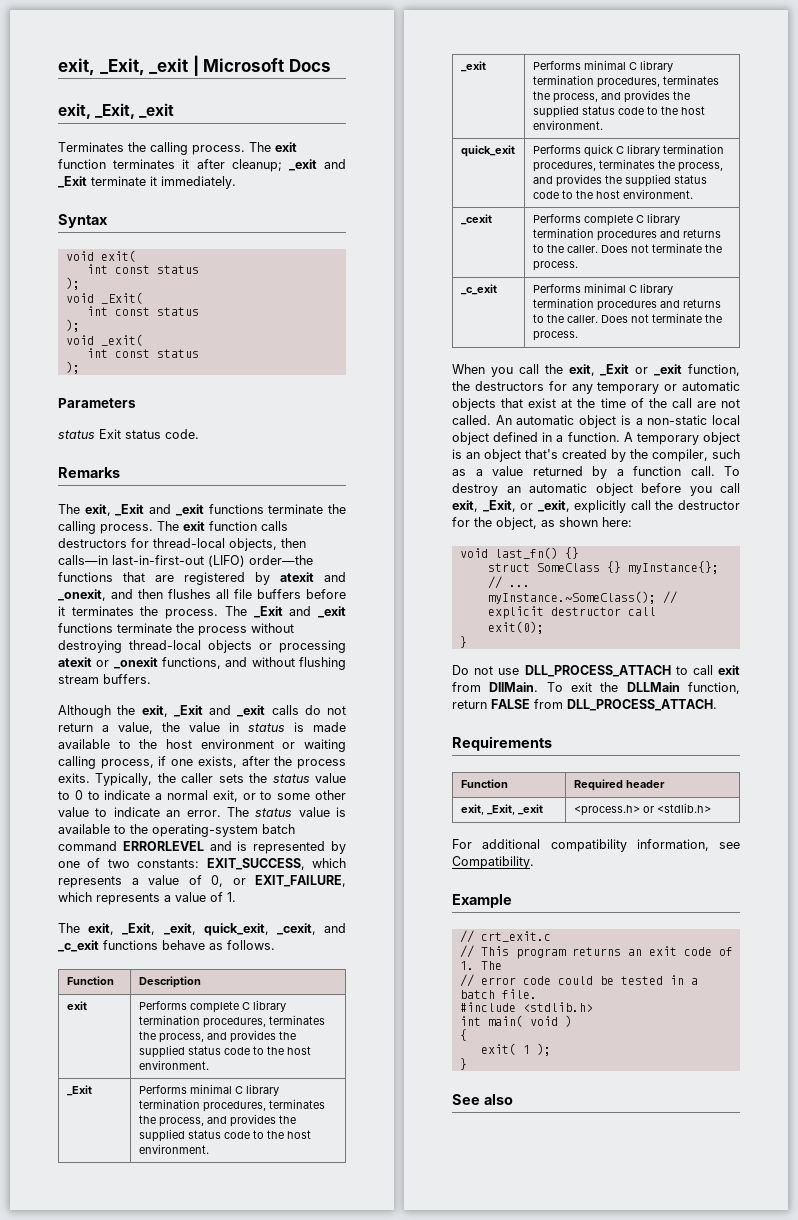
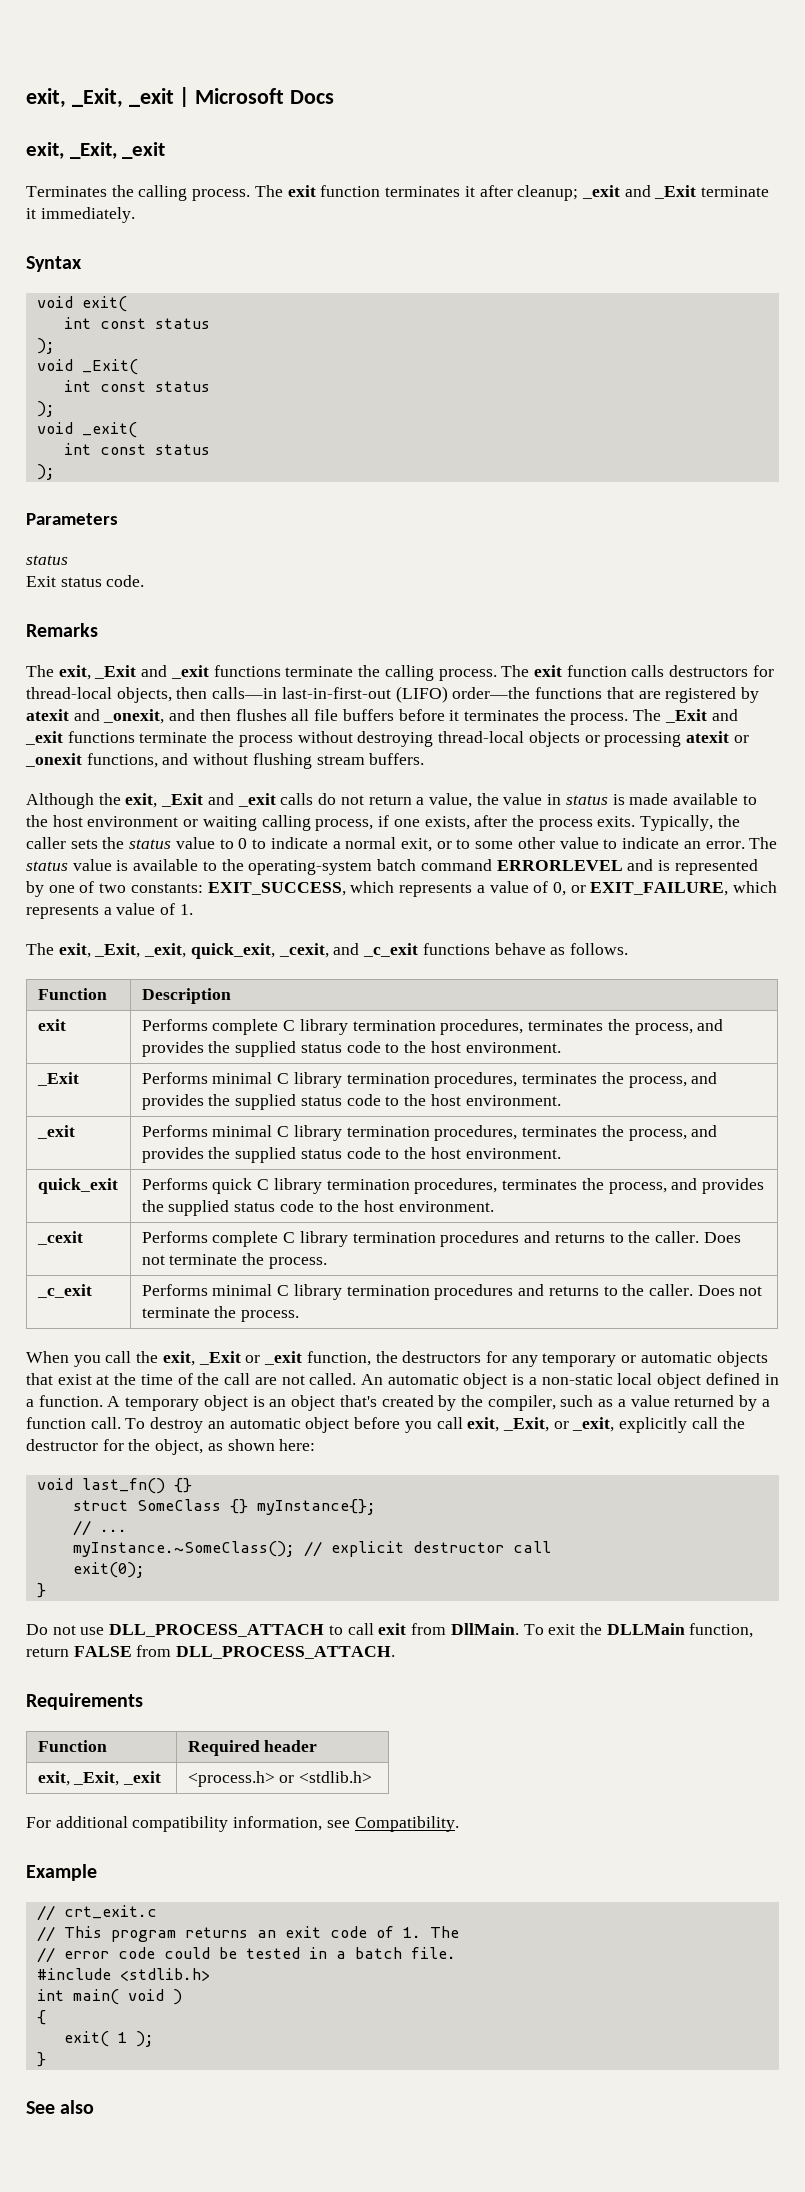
(95, 434) none -> (68, 560) //

